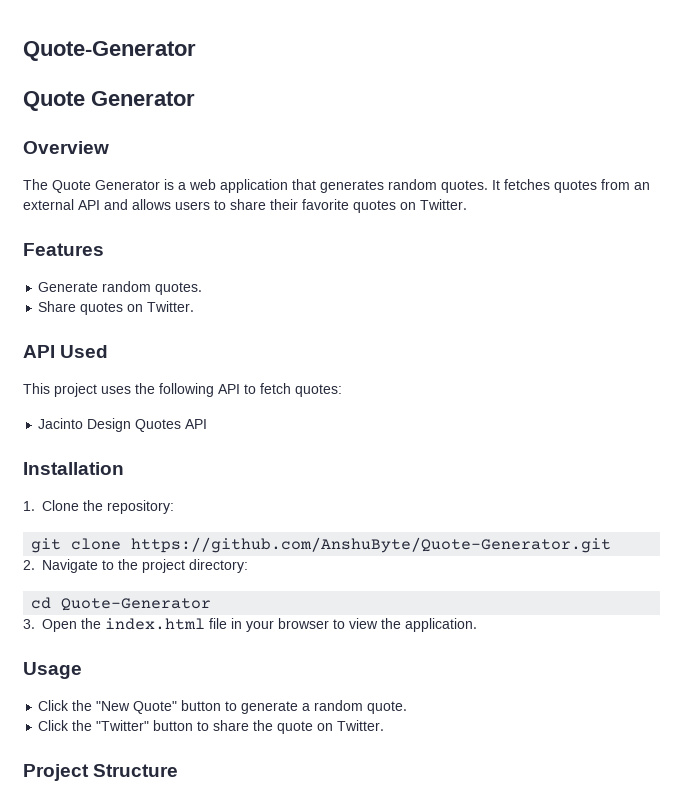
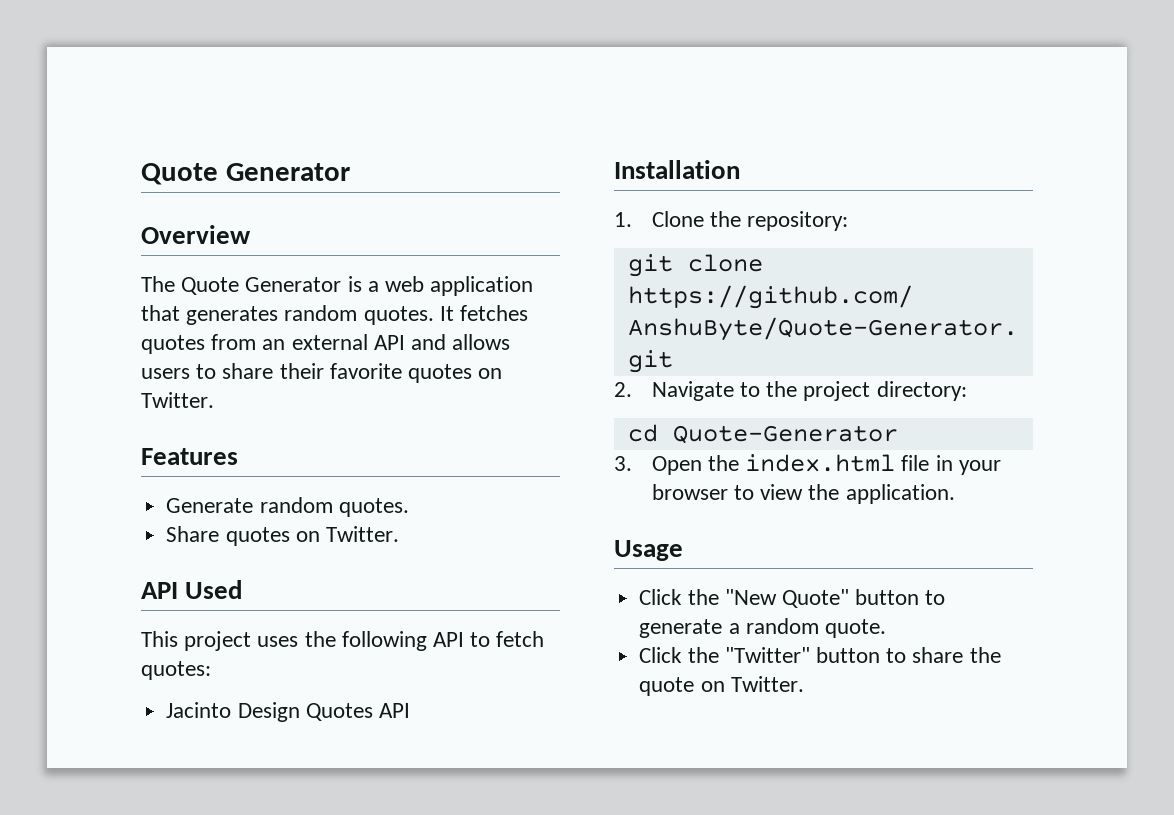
[23,41,196,61] Quote-Generator // -> (141, 174) none
[23,764,179,781] // Project Structure -> (804, 684) none

